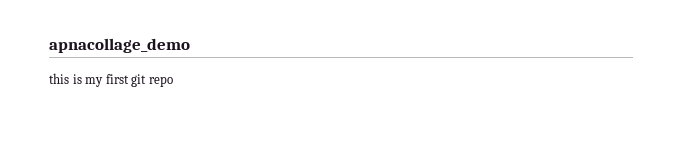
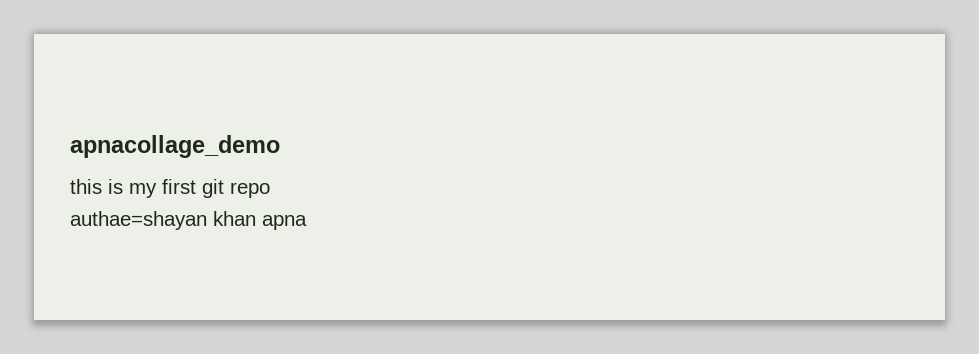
(173, 81) none -> [70,211,307,230] // authae=shayan khan apna

